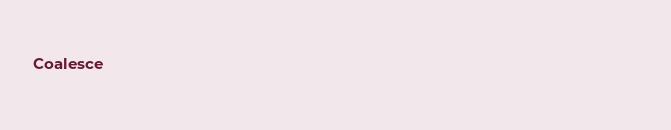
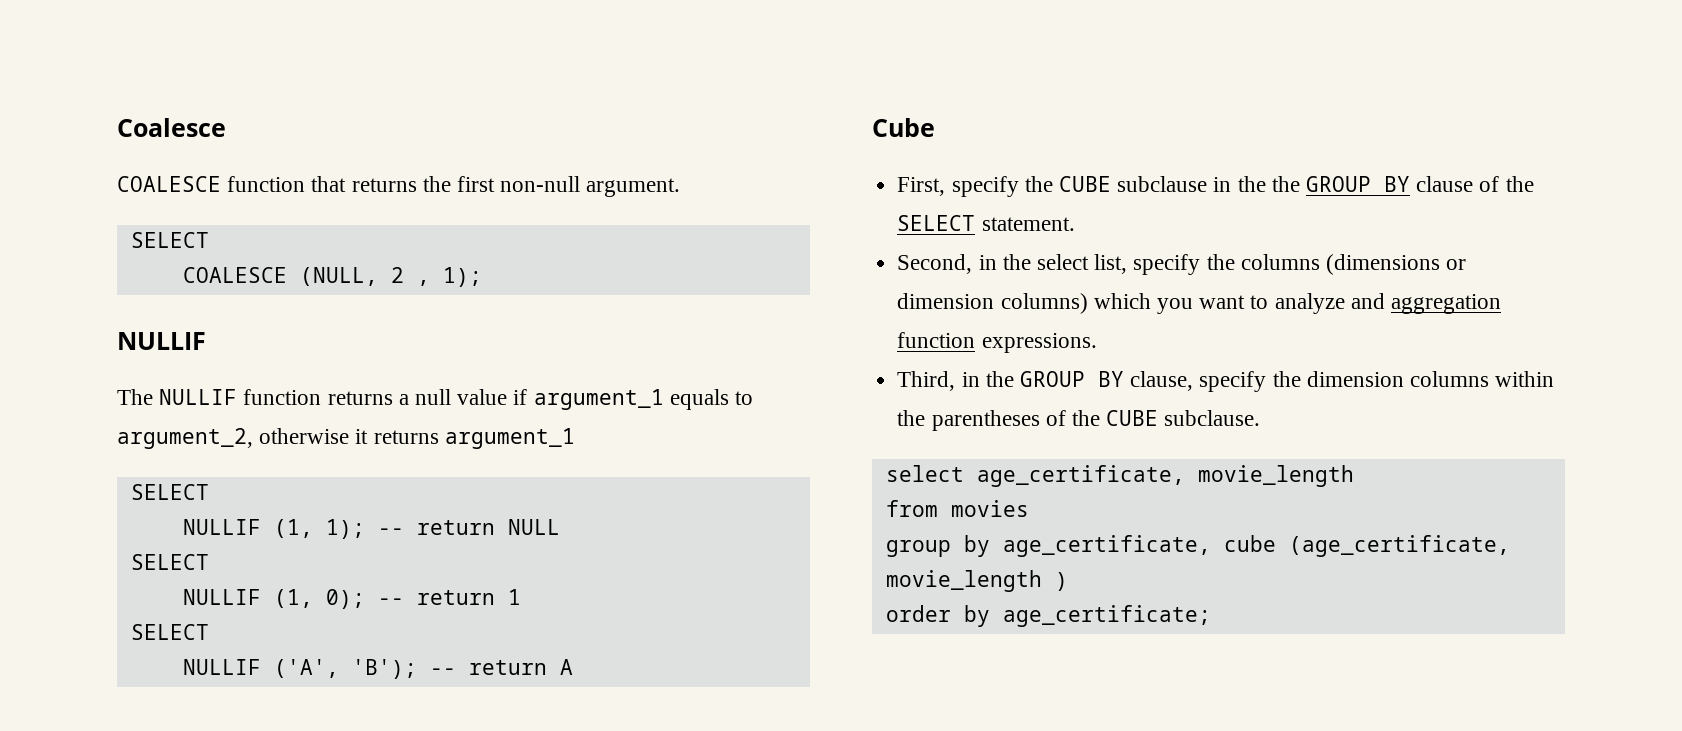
(103, 63) none -> [117,176,681,197] [130,232,209,248] [182,267,482,287] [117,332,206,350] [117,389,754,410] [117,428,575,449] [130,484,209,500] [182,519,560,539] [130,554,209,570] [182,589,521,609] [130,624,209,640] [182,659,573,679] [872,118,935,137] [897,176,1534,197] [897,215,1075,231] [897,254,1467,275] [897,293,1501,314] [897,332,1097,353] [897,371,1555,392] [897,410,1261,431] [885,465,1354,487] [885,500,1029,517] [885,535,1510,557] [885,570,1068,592] [885,605,1211,627] // COALESCE function that returns the first non-null argument. // SELECT // COALESCE (NULL, 2 , 1); // NULLIF // The NULLIF function returns a null value if argument_1 equals to argument_2, otherwise it returns argument_1 // SELECT // NULLIF (1, 1); -- return NULL // SELECT // NULLIF (1, 0); -- return 1 // SELECT // NULLIF ('A', 'B'); -- return A // Cube // First, specify the CUBE subclause in the the GROUP BY clause of the SELECT statement. // Second, in the select list, specify the columns (dimensions or dimension columns) which you want to analyze and aggregation function expressions. // Third, in the GROUP BY clause, specify the dimension columns within the parentheses of the CUBE subclause. // select age_certificate, movie_length // from movies // group by age_certificate, cube (age_certificate, movie_length ) // order by age_certificate;

